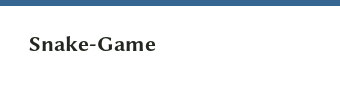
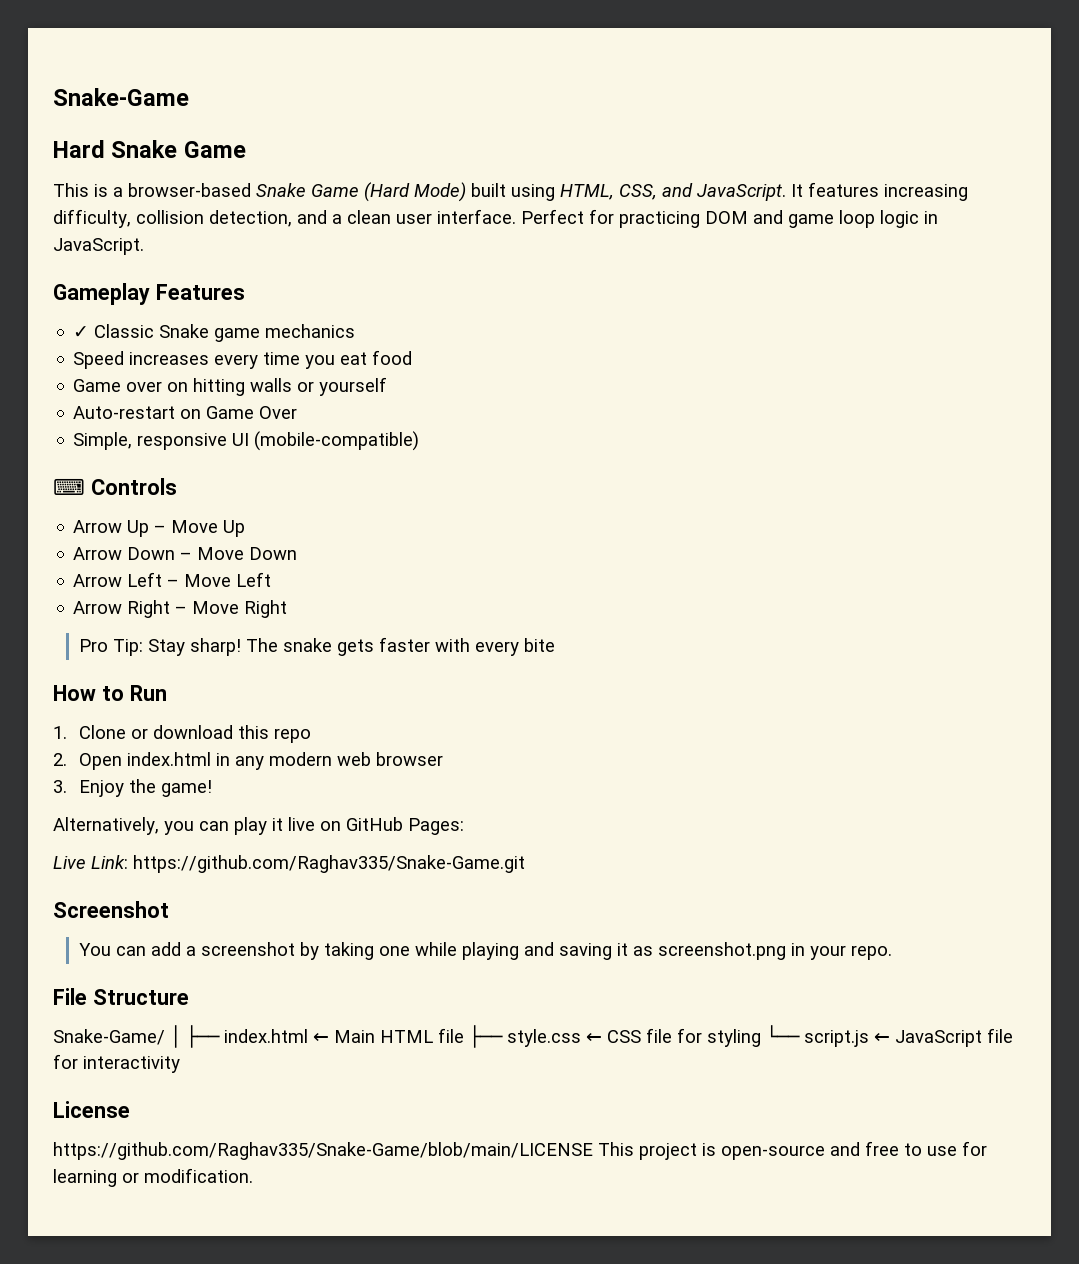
(156, 43) none -> [53,140,246,158] [53,182,968,202] [53,209,938,228] [53,238,144,255] [53,283,245,305] [73,324,356,342] [73,350,413,369] [73,377,388,396] [73,406,298,419] [73,431,420,451] [53,478,177,495] [73,520,246,537] [73,547,298,560] [73,572,272,587] [73,600,288,618] [79,637,556,656] [53,685,167,701] [53,725,312,743] [53,752,444,770] [53,779,213,797] [53,817,464,835] [53,855,525,873] [53,901,169,918] [79,942,893,960] [53,988,189,1005] [53,1025,1013,1048] [53,1054,180,1073] [53,1101,130,1118] [53,1141,987,1160] [53,1168,253,1187] // Hard Snake Game // This is a browser-based Snake Game (Hard Mode) built using HTML, CSS, and JavaScript. It features increasing difficulty, collision detection, and a clean user interface. Perfect for practicing DOM and game loop logic in JavaScript. // Gameplay Features // ✓ Classic Snake game mechanics // Speed increases every time you eat food // Game over on hitting walls or yourself // Auto-restart on Game Over // Simple, responsive UI (mobile-compatible) // ⌨ Controls // Arrow Up – Move Up // Arrow Down – Move Down // Arrow Left – Move Left // Arrow Right – Move Right // Pro Tip: Stay sharp! The snake gets faster with every bite // How to Run // 1. Clone or download this repo // 2. Open index.html in any modern web browser // 3. Enjoy the game! // Alternatively, you can play it live on GitHub Pages: // Live Link: https://github.com/Raghav335/Snake-Game.git // Screenshot // You can add a screenshot by taking one while playing and saving it as screenshot.png in your repo. // File Structure // Snake-Game/ │ ├── index.html ← Main HTML file ├── style.css ← CSS file for styling └── script.js ← JavaScript file for interactivity // License // https://github.com/Raghav335/Snake-Game/blob/main/LICENSE This project is open-source and free to use for learning or modification.

